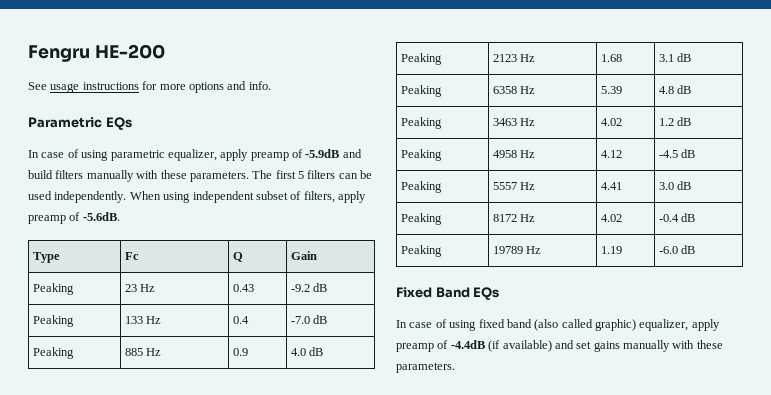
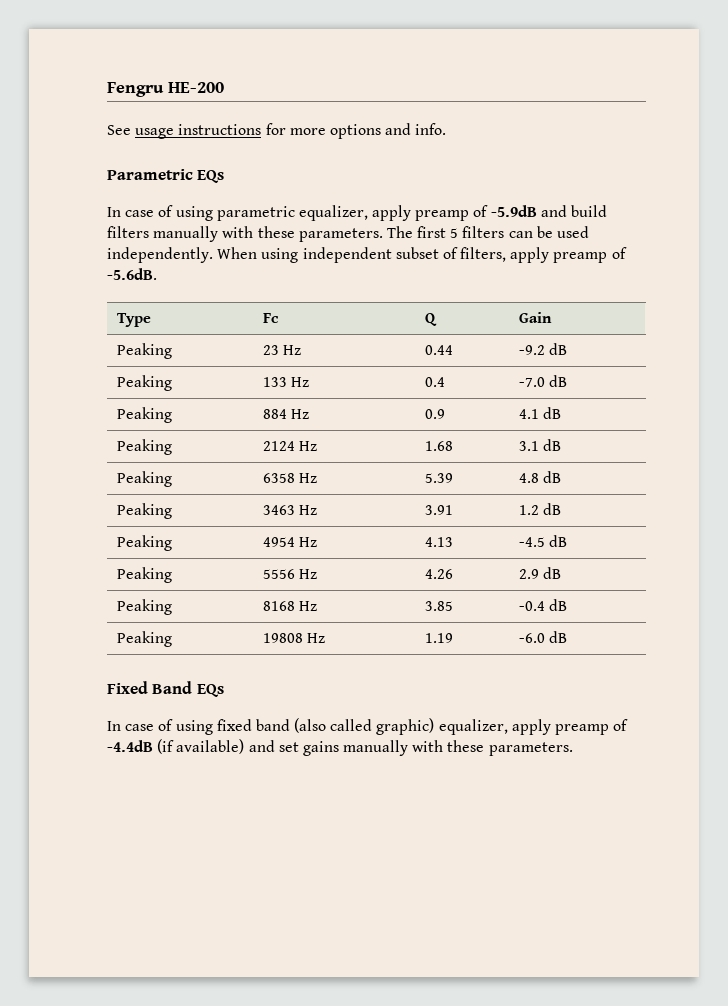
[233,284,255,292] 0.43 -> [424,345,453,355] 0.44
[125,348,144,356] 885 -> [262,409,287,419] 884
[291,347,324,356] [401,53,443,65] [493,54,518,62] 4.0 dB // Peaking | 2123 -> [518,407,562,419] [116,439,172,455] [262,441,295,451] 4.1 dB // Peaking | 2124
[601,118,623,126] 4.02 -> [424,505,453,515] 3.91
[493,150,536,158] [601,150,623,158] 4958 Hz | 4.12 -> [262,537,318,547] [424,537,453,547] 4954 Hz | 4.13
[493,182,536,190] [601,182,623,190] [659,181,692,190] [401,213,443,225] [493,214,536,222] [601,214,623,222] 5557 Hz | 4.41 | 3.0 dB // Peaking | 8172 Hz | 4.02 -> [262,569,318,579] [424,569,453,579] [518,567,562,579] [116,599,172,615] [262,601,318,611] [424,601,453,611] 5556 Hz | 4.26 | 2.9 dB // Peaking | 8168 Hz | 3.85
[493,246,524,254] 19789 -> [262,633,303,643] 19808

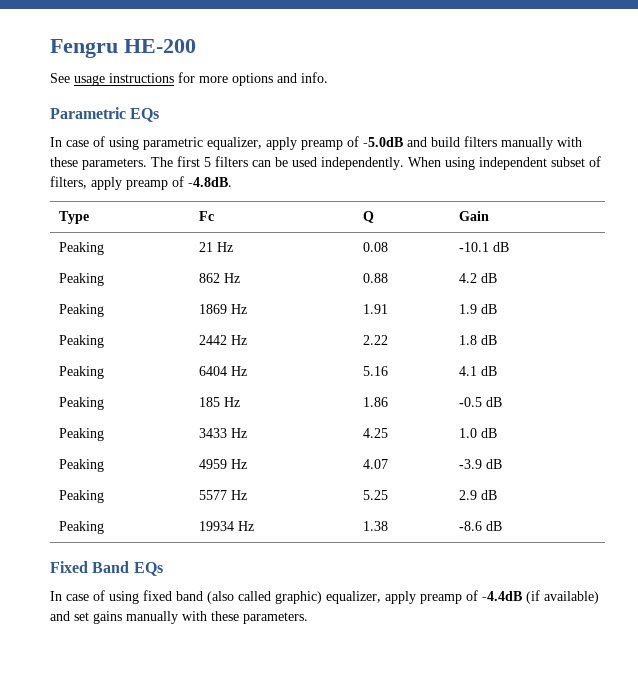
[490,205,537,217] -5.9dB -> [363,137,403,147] -5.0dB
[107,268,157,280] -5.6dB. -> [188,177,232,187] -4.8dB.
[262,345,302,355] [424,345,453,355] [518,343,568,355] [116,375,172,391] [262,377,310,387] [424,377,445,387] [518,375,568,387] [116,407,172,423] [262,409,310,419] [424,409,445,419] 23 Hz | 0.44 | -9.2 dB // Peaking | 133 Hz | 0.4 | -7.0 dB // Peaking | 884 Hz | 0.9 -> [199,242,234,252] [363,242,389,252] [459,242,510,252] [59,273,105,286] [199,273,241,283] [363,273,389,283] [459,273,498,283] [59,304,105,317] [199,304,248,314] [363,304,389,314] [459,304,498,314] [59,335,105,348] [199,335,248,345] [363,335,389,345] [459,335,498,345] [59,366,105,379] [199,366,248,376] [363,366,389,376] 21 Hz | 0.08 | -10.1 dB // Peaking | 862 Hz | 0.88 | 4.2 dB // Peaking | 1869 Hz | 1.91 | 1.9 dB // Peaking | 2442 Hz | 2.22 | 1.8 dB // Peaking | 6404 Hz | 5.16
[262,441,318,451] [424,441,453,451] [518,439,562,451] [116,471,172,487] [262,473,318,483] [424,473,453,483] [518,471,562,483] [116,503,172,519] [262,505,318,515] [424,505,453,515] [518,503,562,515] [116,535,172,551] [262,537,318,547] [424,537,453,547] [518,535,568,547] [116,567,172,583] [262,569,318,579] [424,569,453,579] 2124 Hz | 1.68 | 3.1 dB // Peaking | 6358 Hz | 5.39 | 4.8 dB // Peaking | 3463 Hz | 3.91 | 1.2 dB // Peaking | 4954 Hz | 4.13 | -4.5 dB // Peaking | 5556 Hz | 4.26 -> [199,397,241,407] [363,397,389,407] [459,397,503,407] [59,428,105,441] [199,428,248,438] [363,428,389,438] [459,428,498,438] [59,459,105,472] [199,459,248,469] [363,459,389,469] [459,459,503,469] [59,490,105,503] [199,490,248,500] [363,490,389,500] 185 Hz | 1.86 | -0.5 dB // Peaking | 3433 Hz | 4.25 | 1.0 dB // Peaking | 4959 Hz | 4.07 | -3.9 dB // Peaking | 5577 Hz | 5.25
[262,601,318,611] [424,601,453,611] [518,599,568,611] [116,631,172,647] [262,633,326,643] [424,633,453,643] [518,633,545,643] 8168 Hz | 3.85 | -0.4 dB // Peaking | 19808 Hz | 1.19 | -6.0 -> [199,521,255,531] [363,521,389,531] [459,521,483,531] 19934 Hz | 1.38 | -8.6

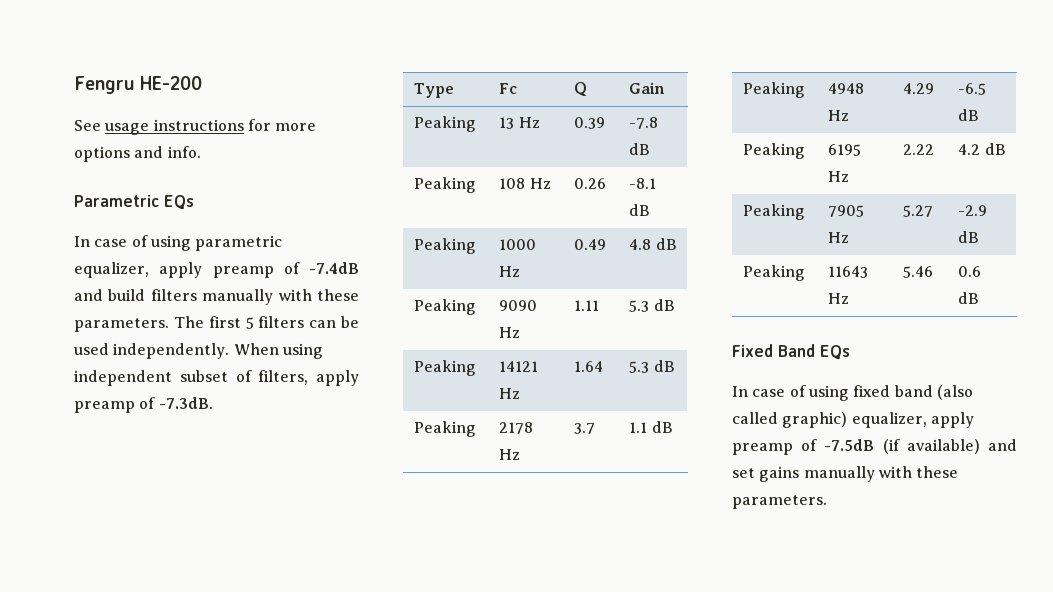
[363,137,403,147] -5.0dB -> [309,262,359,274] -7.4dB
[188,177,232,187] -4.8dB. -> [158,397,213,409] -7.3dB.
[199,242,234,252] [363,242,389,252] [459,242,510,252] [59,273,105,286] [199,273,241,283] [363,273,389,283] 21 Hz | 0.08 | -10.1 dB // Peaking | 862 Hz | 0.88 -> [499,117,540,129] [574,117,606,129] [629,117,659,129] [629,143,651,155] [414,177,477,193] [499,178,551,189] [574,178,607,189] [629,178,657,189] [629,204,651,216] [414,238,477,254] [499,239,537,250] [499,266,521,277] [574,239,607,250] [629,238,677,250] [414,299,477,315] [499,300,538,311] [499,327,521,338] [574,300,600,311] [629,299,675,312] [414,360,477,376] [499,361,539,372] [499,388,521,399] [574,361,604,372] [629,360,675,373] [414,421,477,437] [499,422,534,434] [499,449,521,460] [574,423,596,434] [629,421,673,433] [743,82,806,98] [828,83,865,94] [828,110,850,121] [903,83,935,94] [958,83,987,95] [958,109,980,121] [743,143,806,159] [828,144,862,156] [828,171,850,182] [903,144,935,155] 13 Hz | 0.39 | -7.8 dB // Peaking | 108 Hz | 0.26 | -8.1 dB // Peaking | 1000 Hz | 0.49 | 4.8 dB // Peaking | 9090 Hz | 1.11 | 5.3 dB // Peaking | 14121 Hz | 1.64 | 5.3 dB // Peaking | 2178 Hz | 3.7 | 1.1 dB // Peaking | 4948 Hz | 4.29 | -6.5 dB // Peaking | 6195 Hz | 2.22
[199,304,248,314] [363,304,389,314] [459,304,498,314] [59,335,105,348] [199,335,248,345] [363,335,389,345] [459,335,498,345] [59,366,105,379] [199,366,248,376] [363,366,389,376] [459,366,498,376] [59,397,105,410] [199,397,241,407] [363,397,389,407] [459,397,503,407] [59,428,105,441] [199,428,248,438] [363,428,389,438] [459,428,498,438] [59,459,105,472] [199,459,248,469] [363,459,389,469] [459,459,503,469] [59,490,105,503] [199,490,248,500] [363,490,389,500] [459,490,498,500] [59,521,105,534] [199,521,255,531] [363,521,389,531] [459,521,483,531] 1869 Hz | 1.91 | 1.9 dB // Peaking | 2442 Hz | 2.22 | 1.8 dB // Peaking | 6404 Hz | 5.16 | 4.1 dB // Peaking | 185 Hz | 1.86 | -0.5 dB // Peaking | 3433 Hz | 4.25 | 1.0 dB // Peaking | 4959 Hz | 4.07 | -3.9 dB // Peaking | 5577 Hz | 5.25 | 2.9 dB // Peaking | 19934 Hz | 1.38 | -8.6 -> [828,205,865,217] [828,232,850,243] [903,205,934,217] [958,205,988,216] [958,231,980,243] [743,265,806,281] [828,266,869,278] [828,293,850,304] [903,266,934,278] [958,266,982,277] 7905 Hz | 5.27 | -2.9 dB // Peaking | 11643 Hz | 5.46 | 0.6
[482,591,522,601] -4.4dB -> [824,439,875,451] -7.5dB

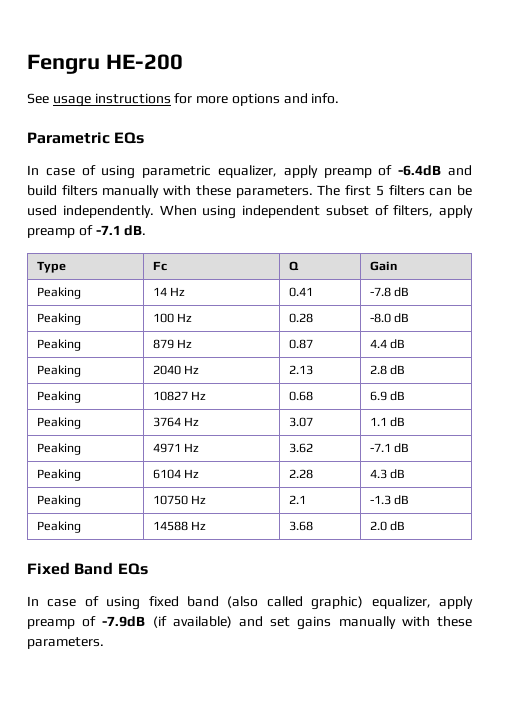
[309,262,359,274] -7.4dB -> [398,165,442,176] -6.4dB
[158,397,213,409] -7.3dB. -> [95,225,147,236] -7.1 dB.
[499,117,540,129] [574,117,606,129] 13 Hz | 0.39 -> [153,287,186,296] [289,287,314,297] 14 Hz | 0.41
[499,178,551,189] [574,178,607,189] [629,178,657,189] [629,204,651,216] [414,238,477,254] [499,239,537,250] [499,266,521,277] [574,239,607,250] [629,238,677,250] [414,299,477,315] [499,300,538,311] [499,327,521,338] [574,300,600,311] [629,299,675,312] [414,360,477,376] [499,361,539,372] [499,388,521,399] [574,361,604,372] [629,360,675,373] [414,421,477,437] [499,422,534,434] [499,449,521,460] [574,423,596,434] 108 Hz | 0.26 | -8.1 dB // Peaking | 1000 Hz | 0.49 | 4.8 dB // Peaking | 9090 Hz | 1.11 | 5.3 dB // Peaking | 14121 Hz | 1.64 | 5.3 dB // Peaking | 2178 Hz | 3.7 -> [153,313,193,323] [289,313,314,323] [370,313,410,323] [37,339,82,351] [153,339,193,349] [289,339,314,349] [370,339,406,349] [37,365,82,377] [153,365,200,375] [289,365,314,375] [370,365,406,375] [37,391,82,403] [153,391,207,401] [289,391,314,401] [370,391,406,401] [37,417,82,429] [153,417,200,427] [289,417,314,427] 100 Hz | 0.28 | -8.0 dB // Peaking | 879 Hz | 0.87 | 4.4 dB // Peaking | 2040 Hz | 2.13 | 2.8 dB // Peaking | 10827 Hz | 0.68 | 6.9 dB // Peaking | 3764 Hz | 3.07
[828,83,865,94] [828,110,850,121] [903,83,935,94] [958,83,987,95] [958,109,980,121] [743,143,806,159] [828,144,862,156] [828,171,850,182] [903,144,935,155] [958,143,1006,155] [743,204,806,220] [828,205,865,217] [828,232,850,243] [903,205,934,217] [958,205,988,216] [958,231,980,243] [743,265,806,281] [828,266,869,278] [828,293,850,304] [903,266,934,278] [958,266,982,277] 4948 Hz | 4.29 | -6.5 dB // Peaking | 6195 Hz | 2.22 | 4.2 dB // Peaking | 7905 Hz | 5.27 | -2.9 dB // Peaking | 11643 Hz | 5.46 | 0.6 -> [153,443,200,453] [289,443,314,453] [370,443,410,453] [37,469,82,481] [153,469,200,479] [289,469,314,479] [370,469,406,479] [37,495,82,507] [153,495,207,505] [289,495,307,504] [370,495,410,505] [37,521,82,533] [153,521,207,531] [289,521,314,531] [370,521,388,531] 4971 Hz | 3.62 | -7.1 dB // Peaking | 6104 Hz | 2.28 | 4.3 dB // Peaking | 10750 Hz | 2.1 | -1.3 dB // Peaking | 14588 Hz | 3.68 | 2.0
[824,439,875,451] -7.5dB -> [102,616,146,627] -7.9dB

